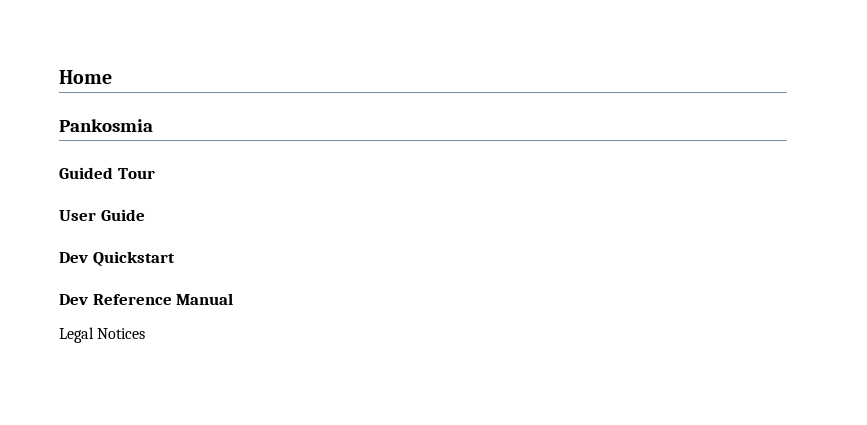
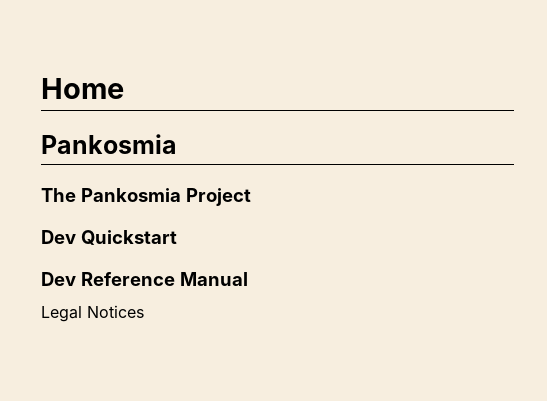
[59,167,155,179] [59,209,145,221] Guided Tour // User Guide -> [41,188,251,206] The Pankosmia Project

